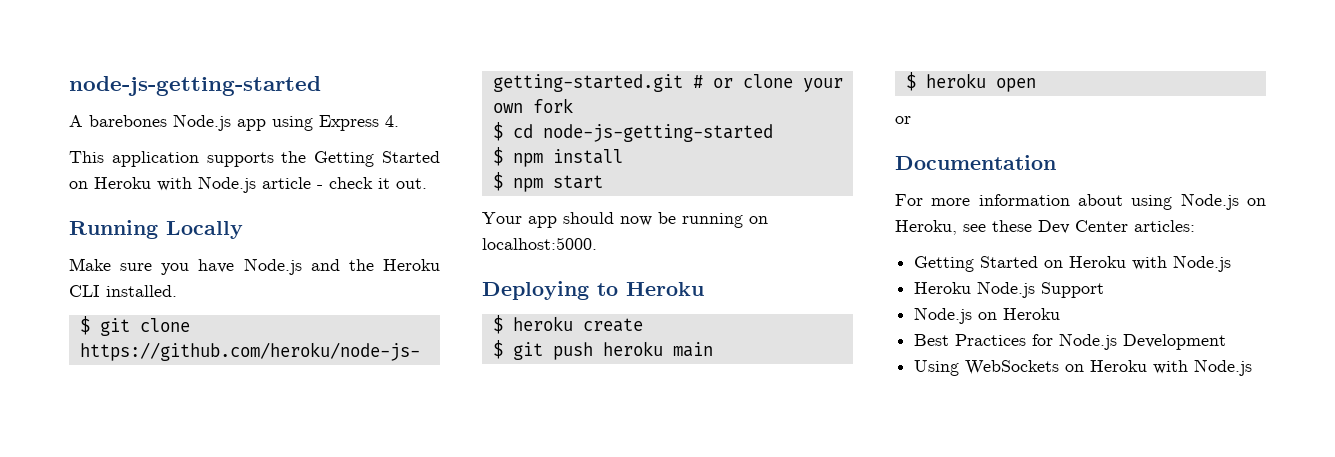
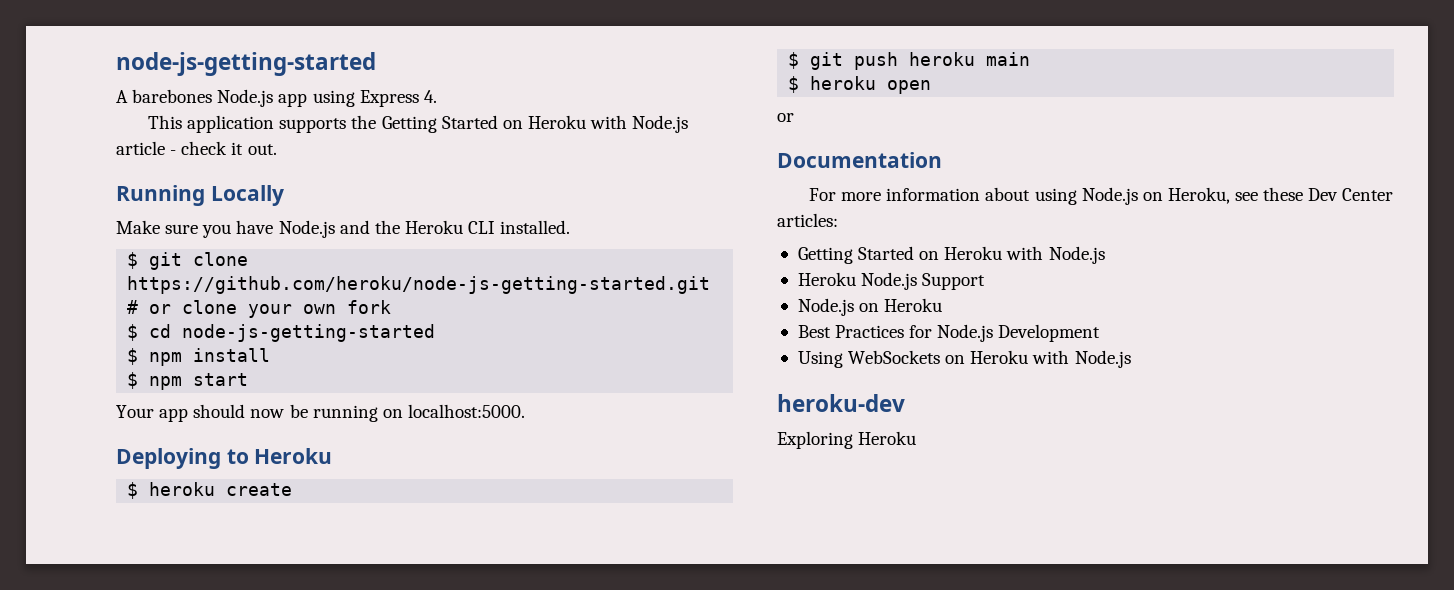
(1253, 367) none -> [777,394,905,412] [777,431,917,449] // heroku-dev // Exploring Heroku

